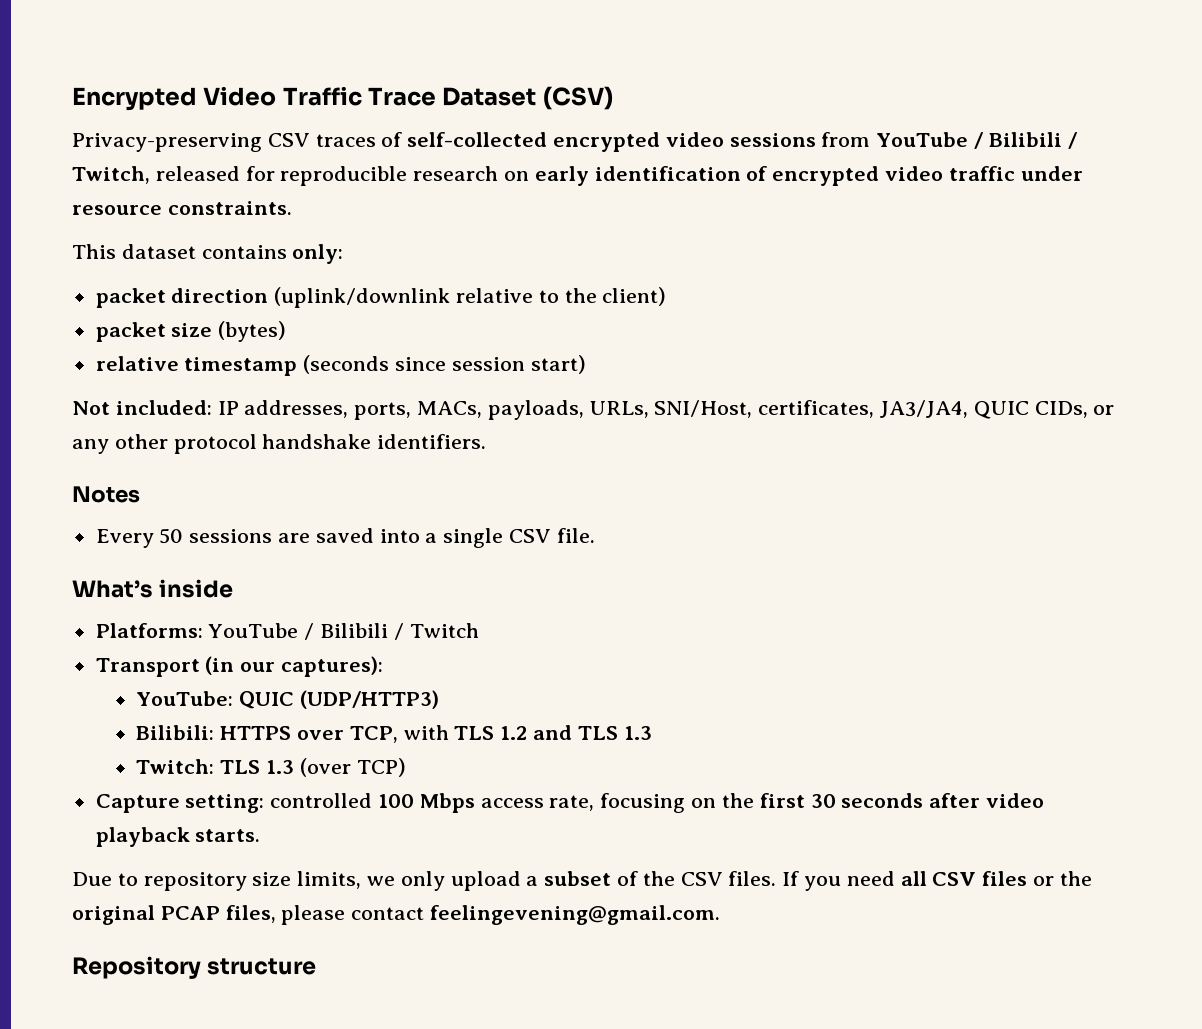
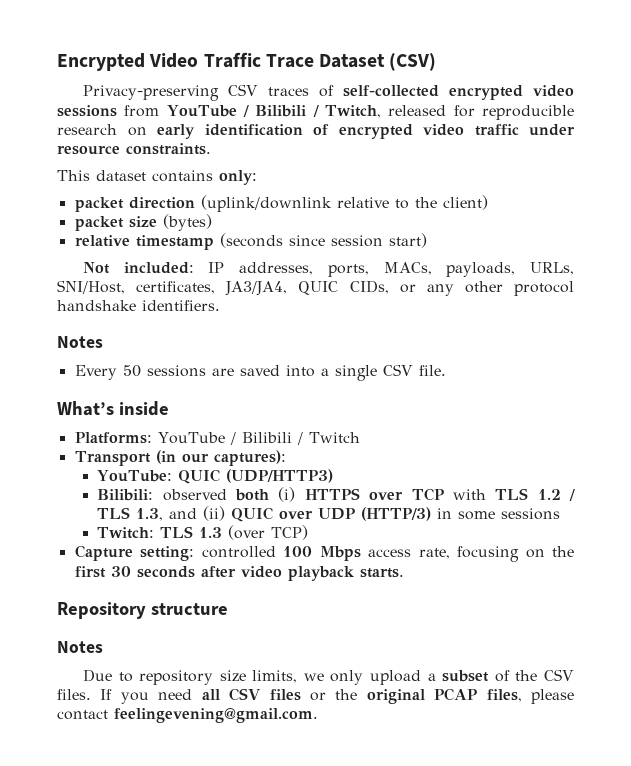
(215, 732) none -> [162,487,296,502] observed both (i)
[349,726,398,743] TCP, -> [411,488,444,501] TCP
[533,725,652,740] and TLS 1.3 -> [568,489,575,501] [97,506,561,522] / TLS 1.3, and (ii) QUIC over UDP (HTTP/3) in some sessions
(261, 835) none -> [57,602,228,619] [57,641,103,653] // Repository structure // Notes
[72,956,317,979] // Repository structure -> (318, 715) none

